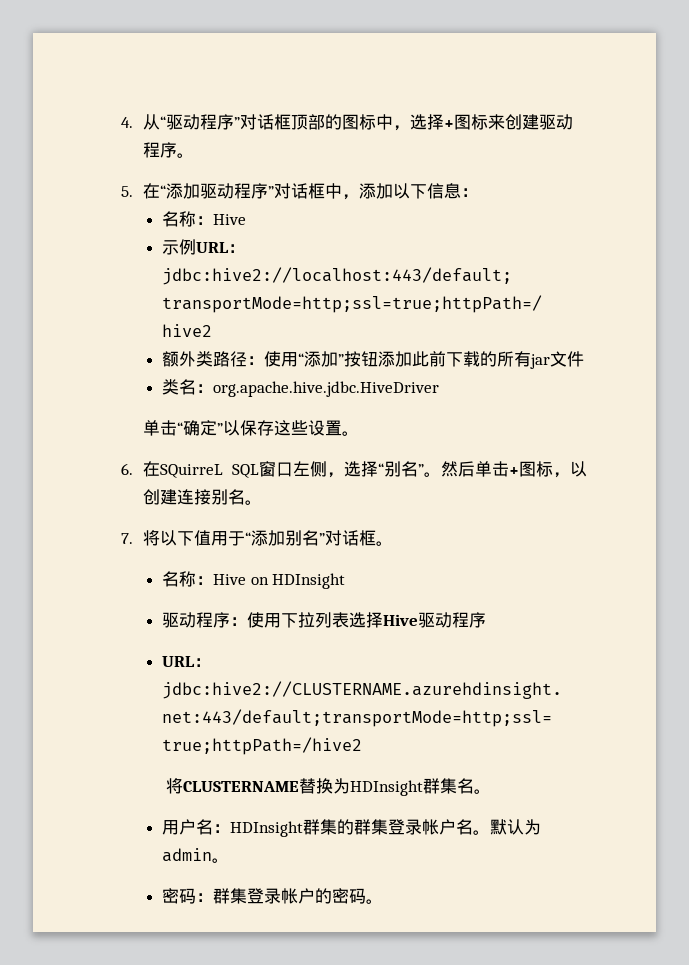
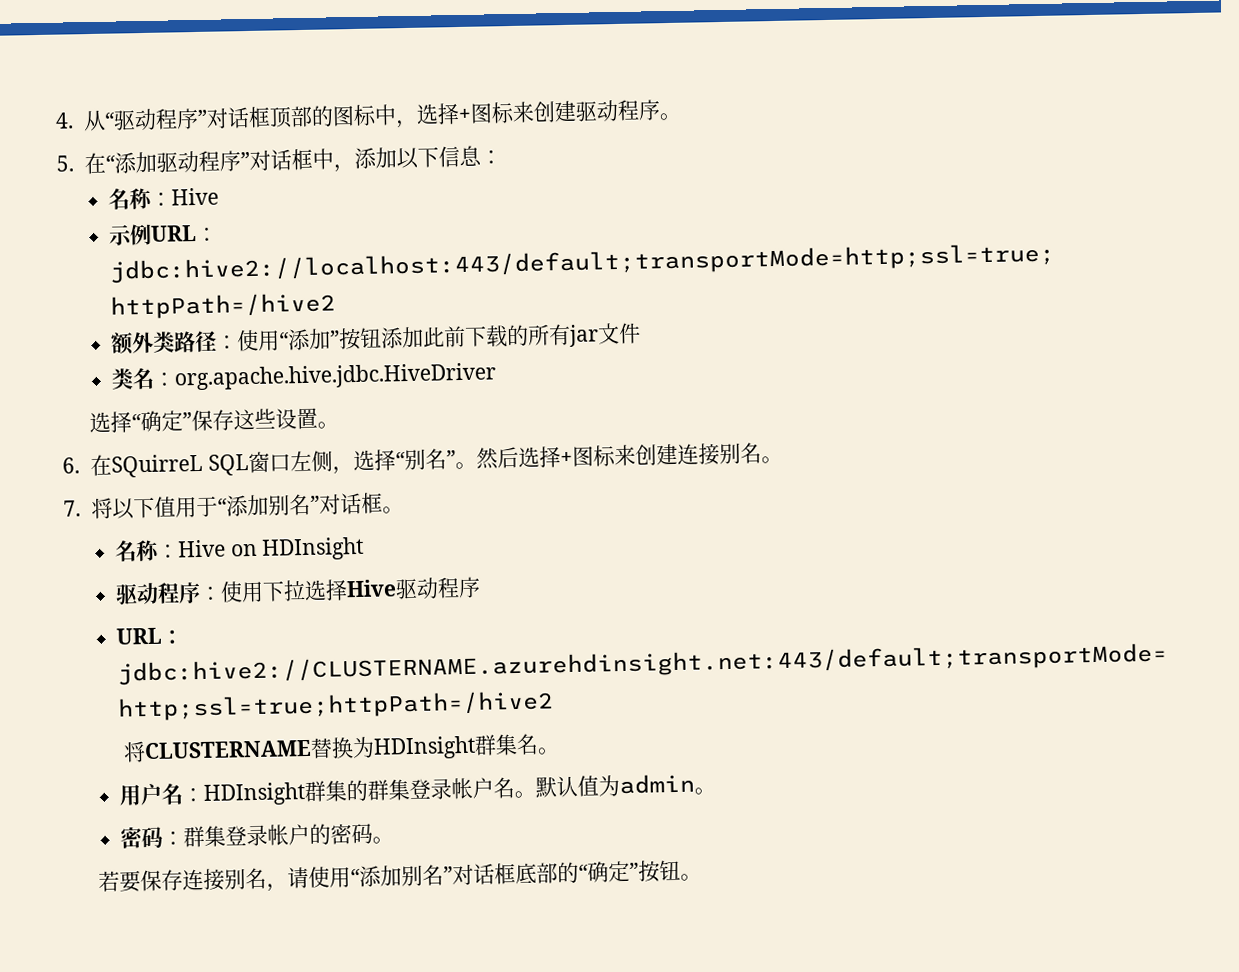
[143,420,241,436] 单击“确定”以 -> [88,410,192,434] 选择“确定”
[475,461,587,478] 单击+图标，以 -> [517,444,636,468] 选择+图标来
[315,612,350,628] 列表 -> (306, 591) none
(525, 827) none -> [576,775,599,797] 值
(384, 901) none -> [97,859,702,893] // 若要保存连接别名，请使用“添加别名”对话框底部的“确定”按钮。

